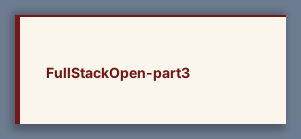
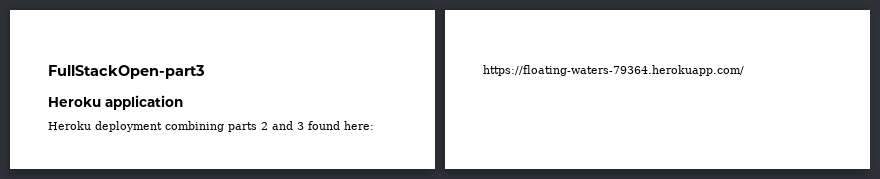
(190, 74) none -> [48,95,183,110] [48,121,374,132] [483,65,744,76] // Heroku application // Heroku deployment combining parts 2 and 3 found here: https://floating-waters-79364.herokuapp.com/

